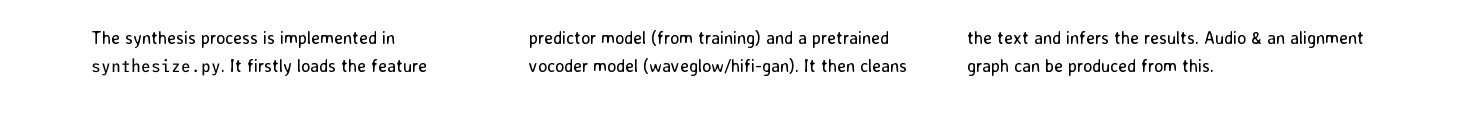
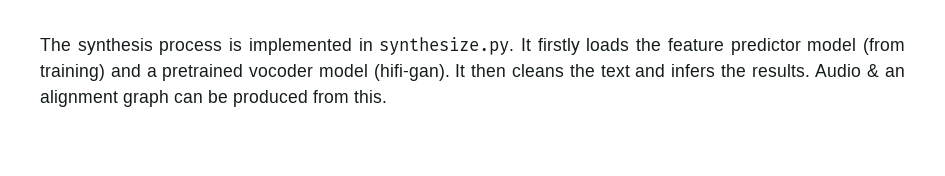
[643,58,799,76] (waveglow/hifi-gan). -> [373,64,450,81] (hifi-gan).

